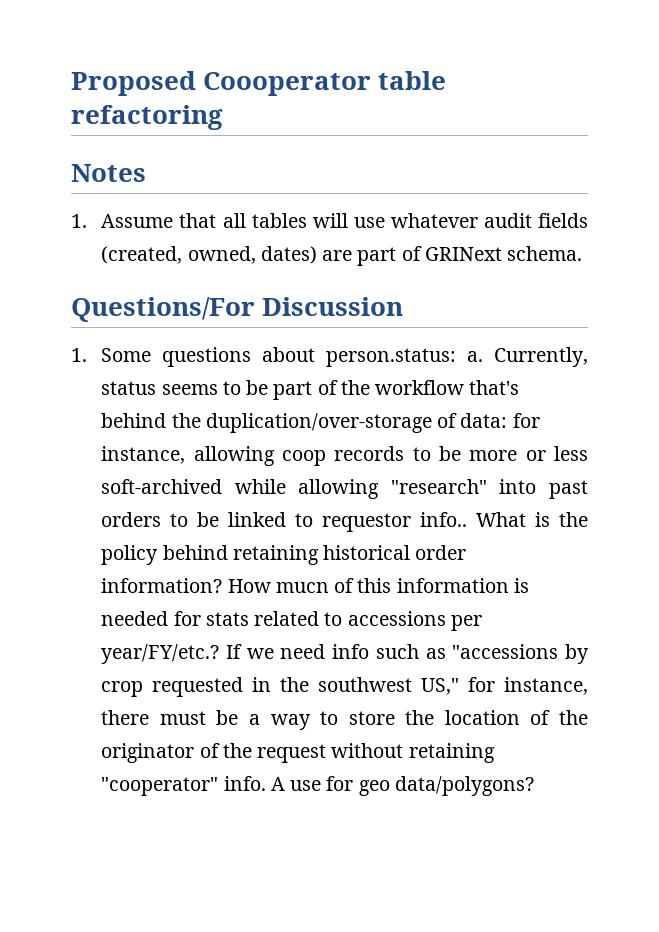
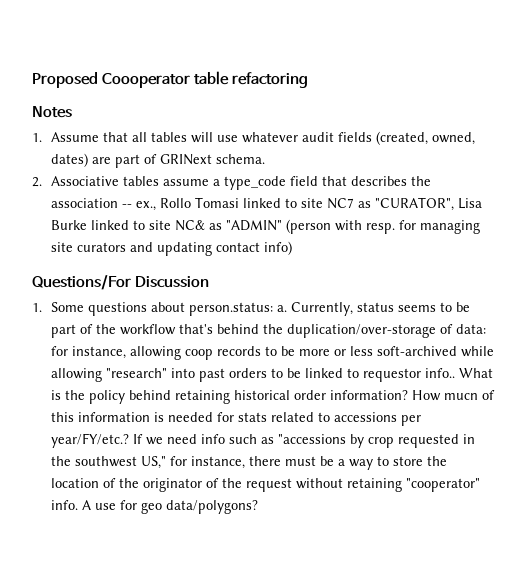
(583, 253) none -> [32,176,431,190] [50,197,482,211] [50,219,480,234] [50,241,292,256] // 2. Associative tables assume a type_code field that describes the association -- ex., Rollo Tomasi linked to site NC7 as "CURATOR", Lisa Burke linked to site NC& as "ADMIN" (person with resp. for managing site curators and updating contact info)

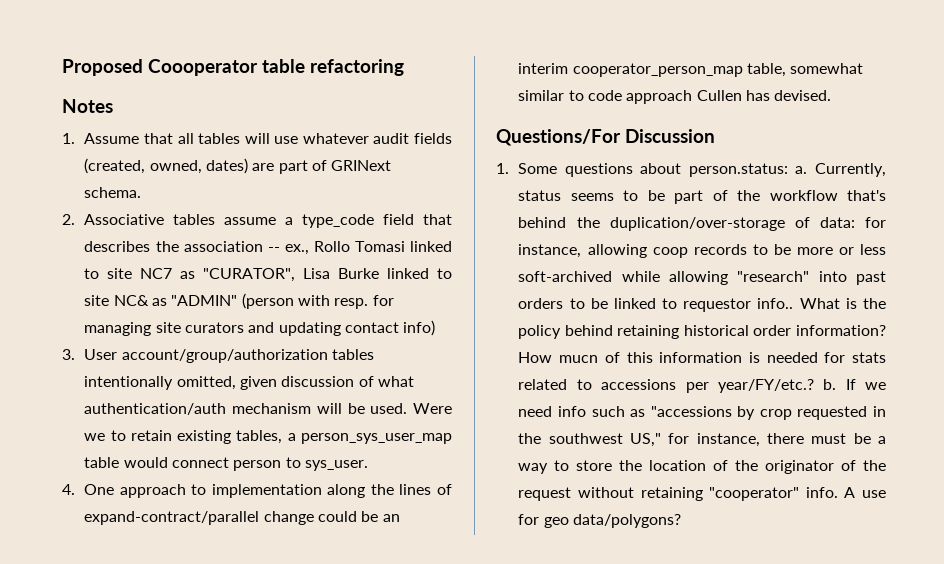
(292, 248) none -> [62,349,375,363] [84,376,415,390] [84,403,452,415] [84,430,452,444] [84,457,369,471] [62,484,452,498] [84,511,400,525] [518,63,864,77] [518,90,832,104] // 3. User account/group/authorization tables intentionally omitted, given discussion of what authentication/auth mechanism will be used. Were we to retain existing tables, a person_sys_user_map table would connect person to sys_user. // 4. One approach to implementation along the lines of expand-contract/parallel change could be an interim cooperator_person_map table, somewhat similar to code approach Cullen has devised.
(129, 440) none -> [823,379,837,390] b.

